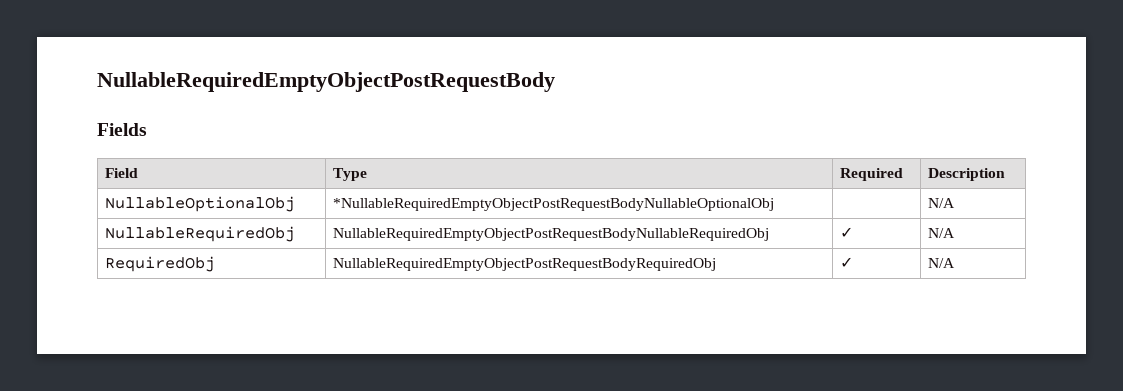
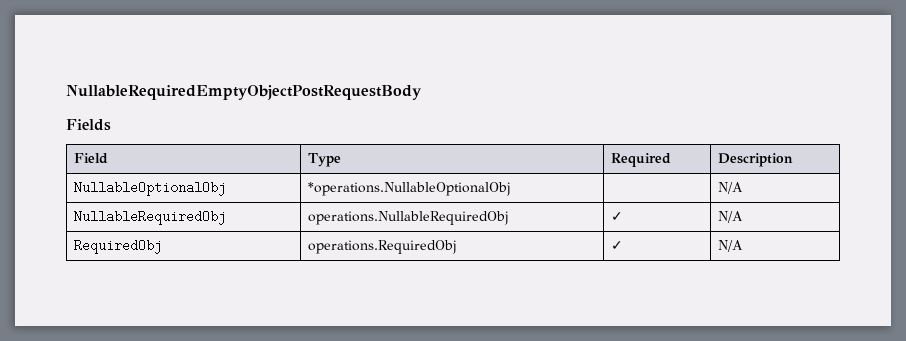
[333,198,775,211] *NullableRequiredEmptyObjectPostRequestBodyNullableOptionalObj -> [308,182,511,196] *operations.NullableOptionalObj
[333,228,770,241] NullableRequiredEmptyObjectPostRequestBodyNullableRequiredObj -> [308,211,509,225] operations.NullableRequiredObj
[333,258,717,271] NullableRequiredEmptyObjectPostRequestBodyRequiredObj -> [308,240,457,254] operations.RequiredObj

